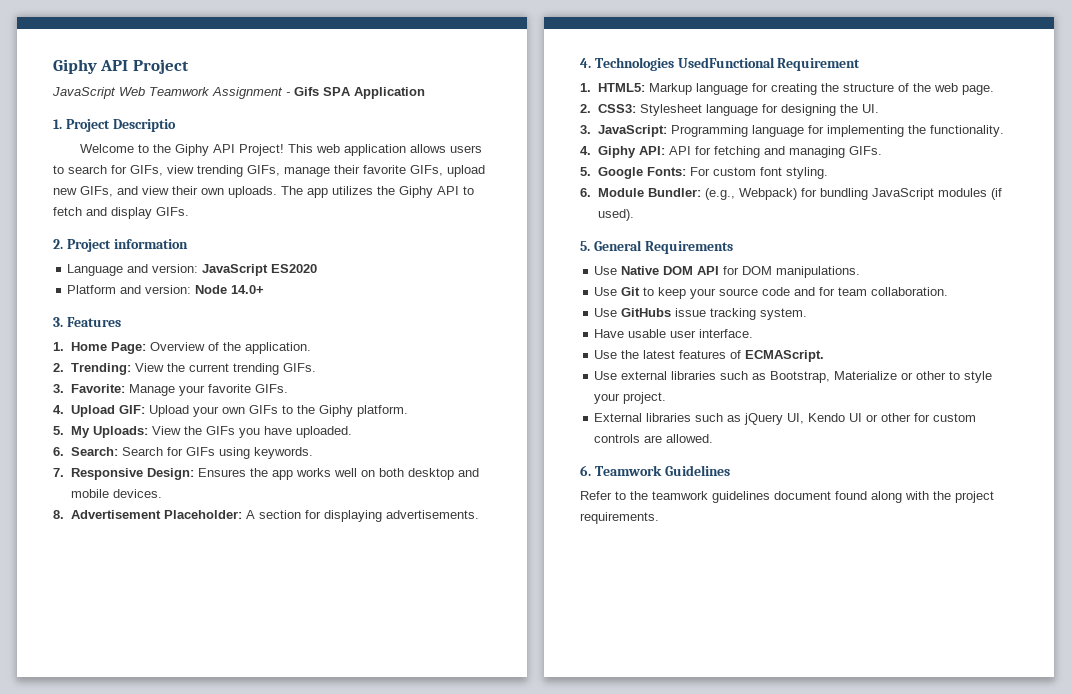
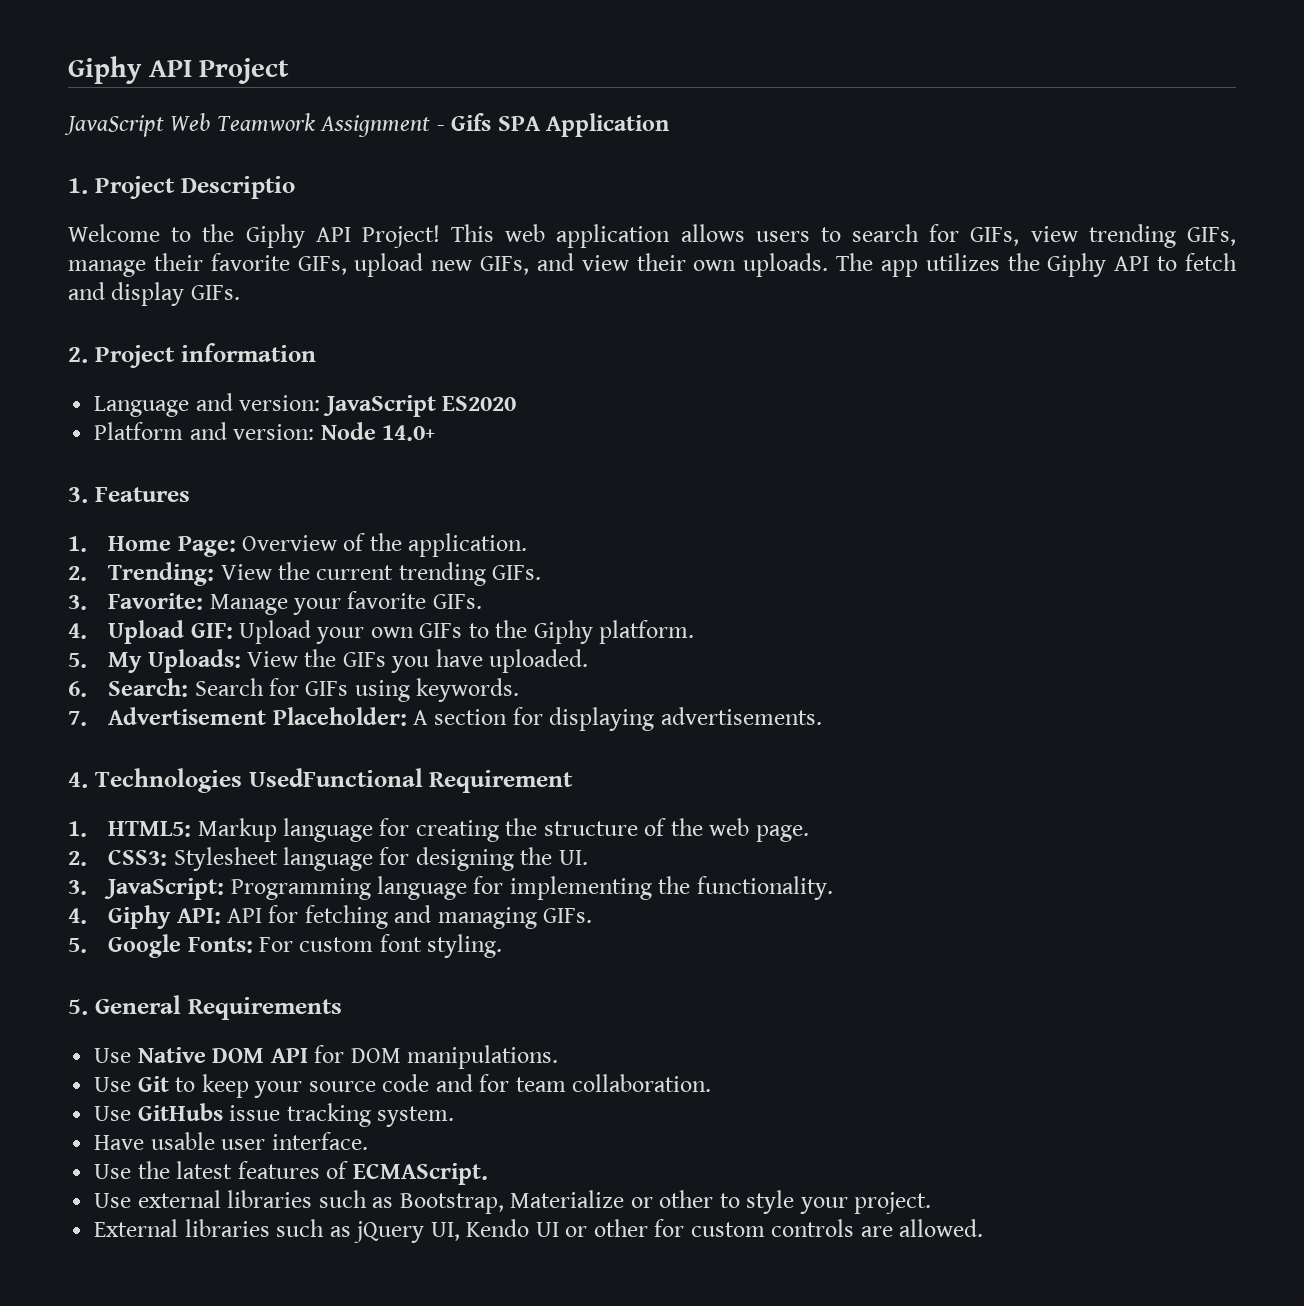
[71,468,480,480] [71,489,163,498] [53,510,64,519] Responsive Design: Ensures the app works well on both desktop and mobile devices. // 8. -> (87, 718) none
[580,188,1003,200] [598,209,635,221] // 6. Module Bundler: (e.g., Webpack) for bundling JavaScript modules (if used). -> (503, 946) none
[580,465,730,476] [580,491,994,503] [580,512,659,524] // 6. Teamwork Guidelines // Refer to the teamwork guidelines document found along with the project requirements. -> (984, 1228) none

